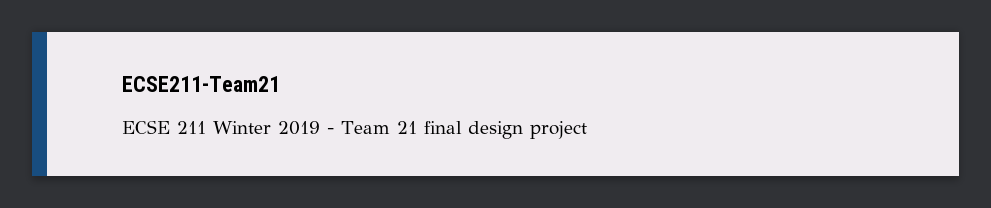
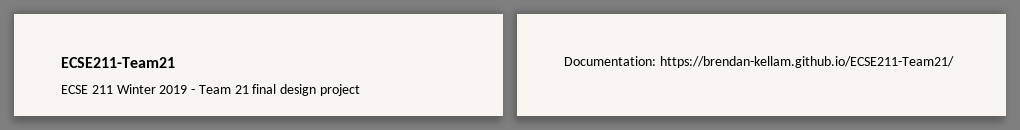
(587, 130) none -> [564,56,954,68] // Documentation: https://brendan-kellam.github.io/ECSE211-Team21/

